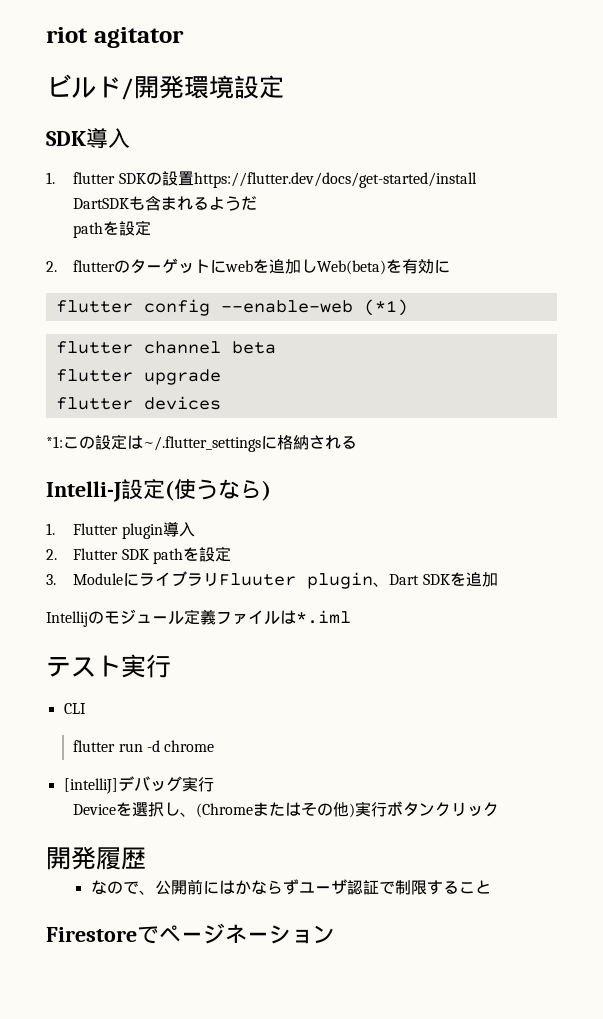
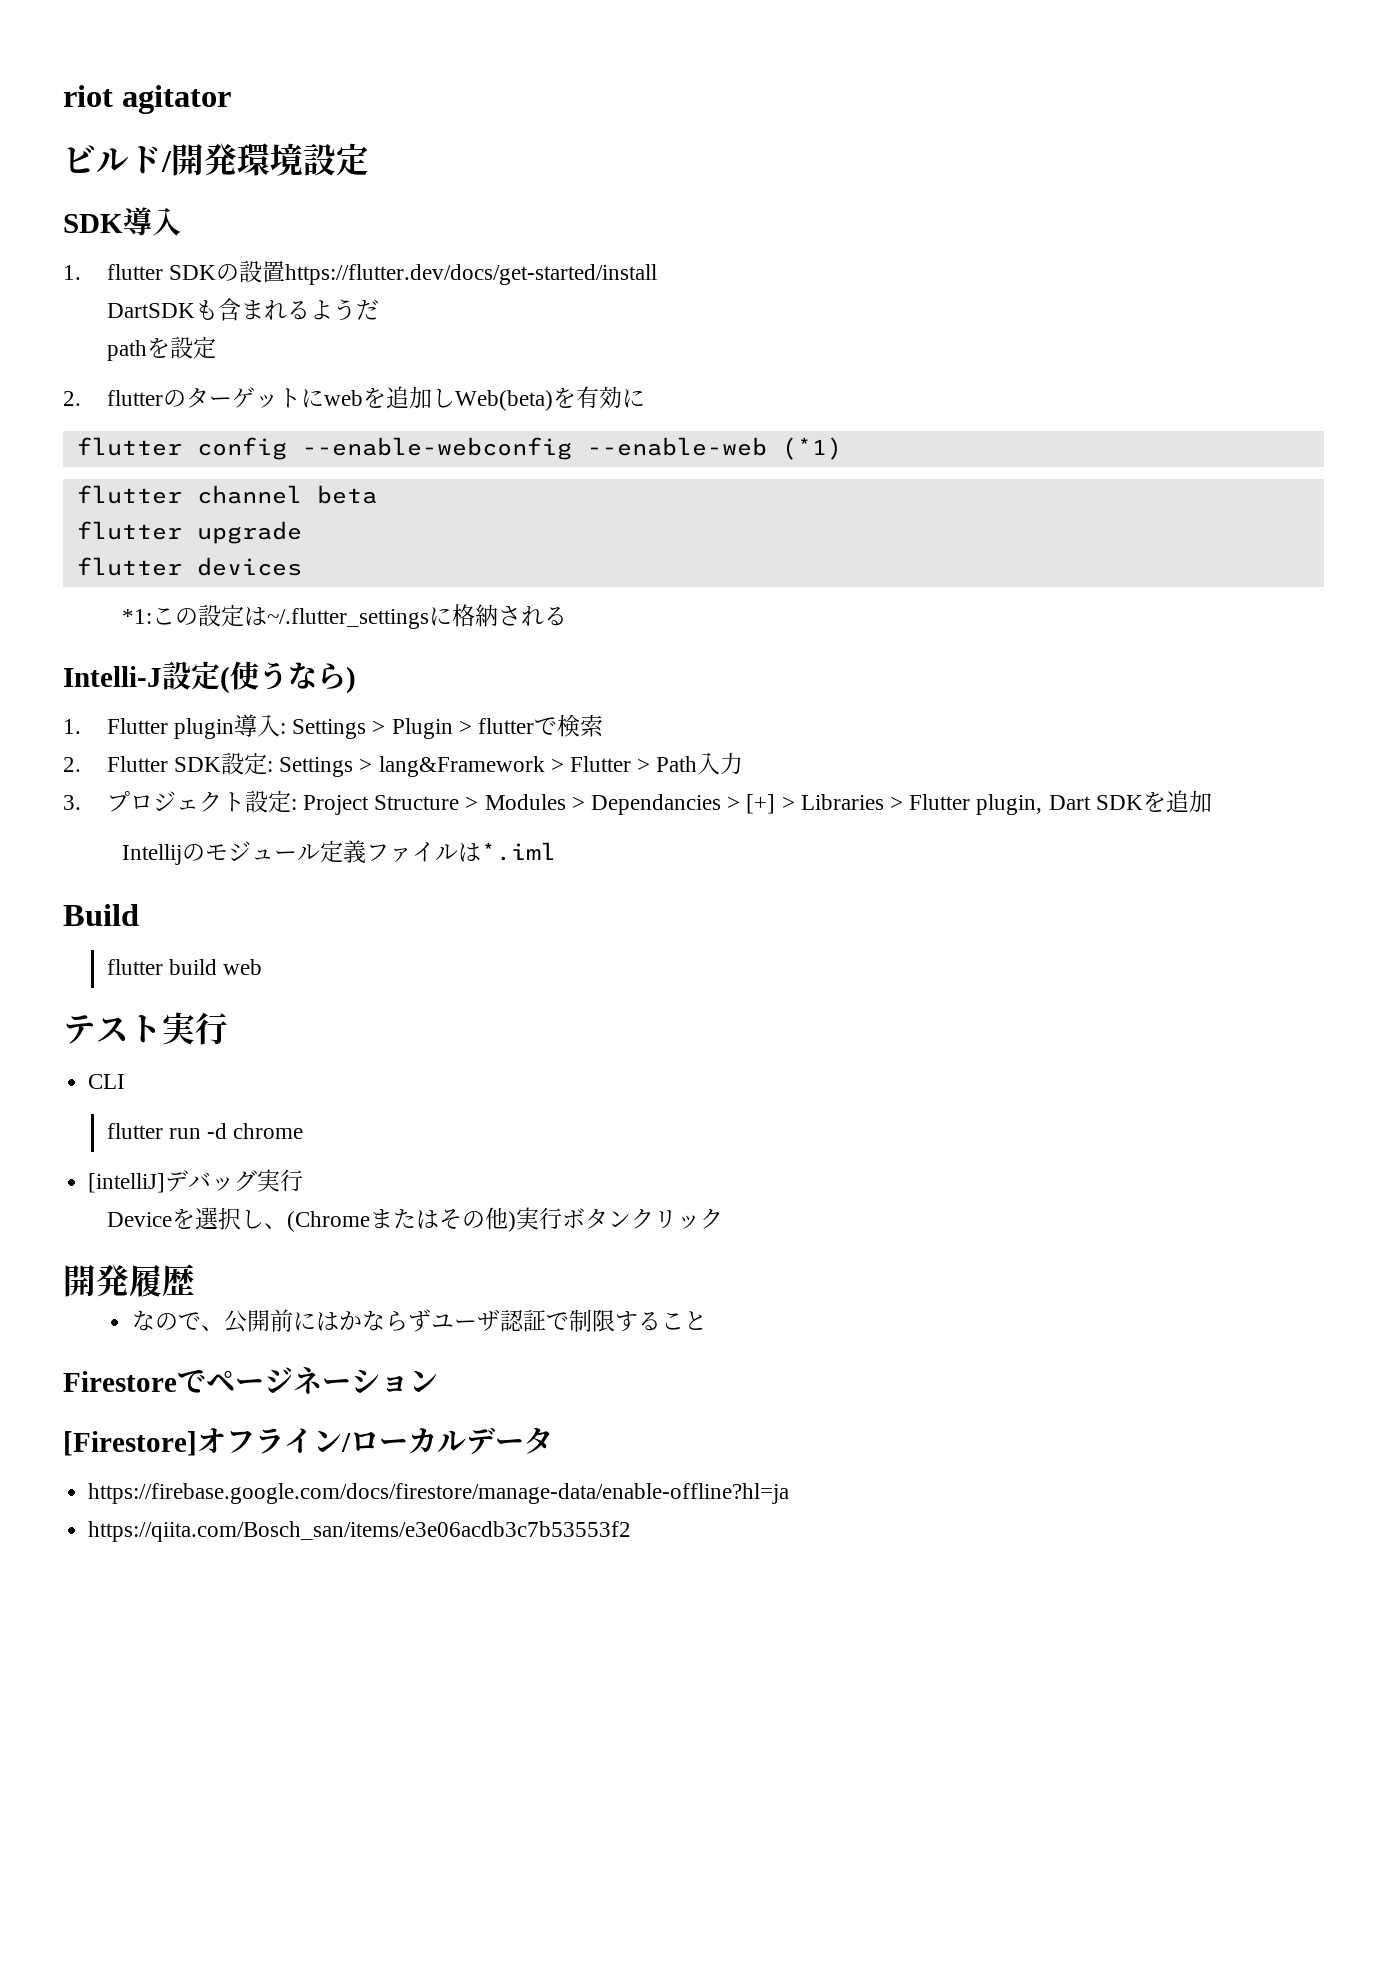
(210, 307) none -> [301,437,572,460] --enable-webconfig
(195, 529) none -> [279,714,603,739] : Settings > Plugin > flutterで検索
[152,546,231,564] [46,571,390,589] pathを設定 // 3. ModuleにライブラリFluuter plugin、 -> [220,752,744,777] [63,790,1043,815] 設定: Settings > lang&Framework > Flutter > Path入力 // 3.プロジェクト設定: Project Structure > Modules > Dependancies > [+] > Libraries > Flutter plugin,
(351, 617) none -> [63,904,139,926] [106,959,263,975] // Build // flutter build web
(335, 934) none -> [63,1427,553,1456] [88,1483,790,1504] [88,1521,632,1542] // [Firestore]オフライン/ローカルデータ // https://firebase.google.com/docs/firestore/manage-data/enable-offline?hl=ja // https://qiita.com/Bosch_san/items/e3e06acdb3c7b53553f2

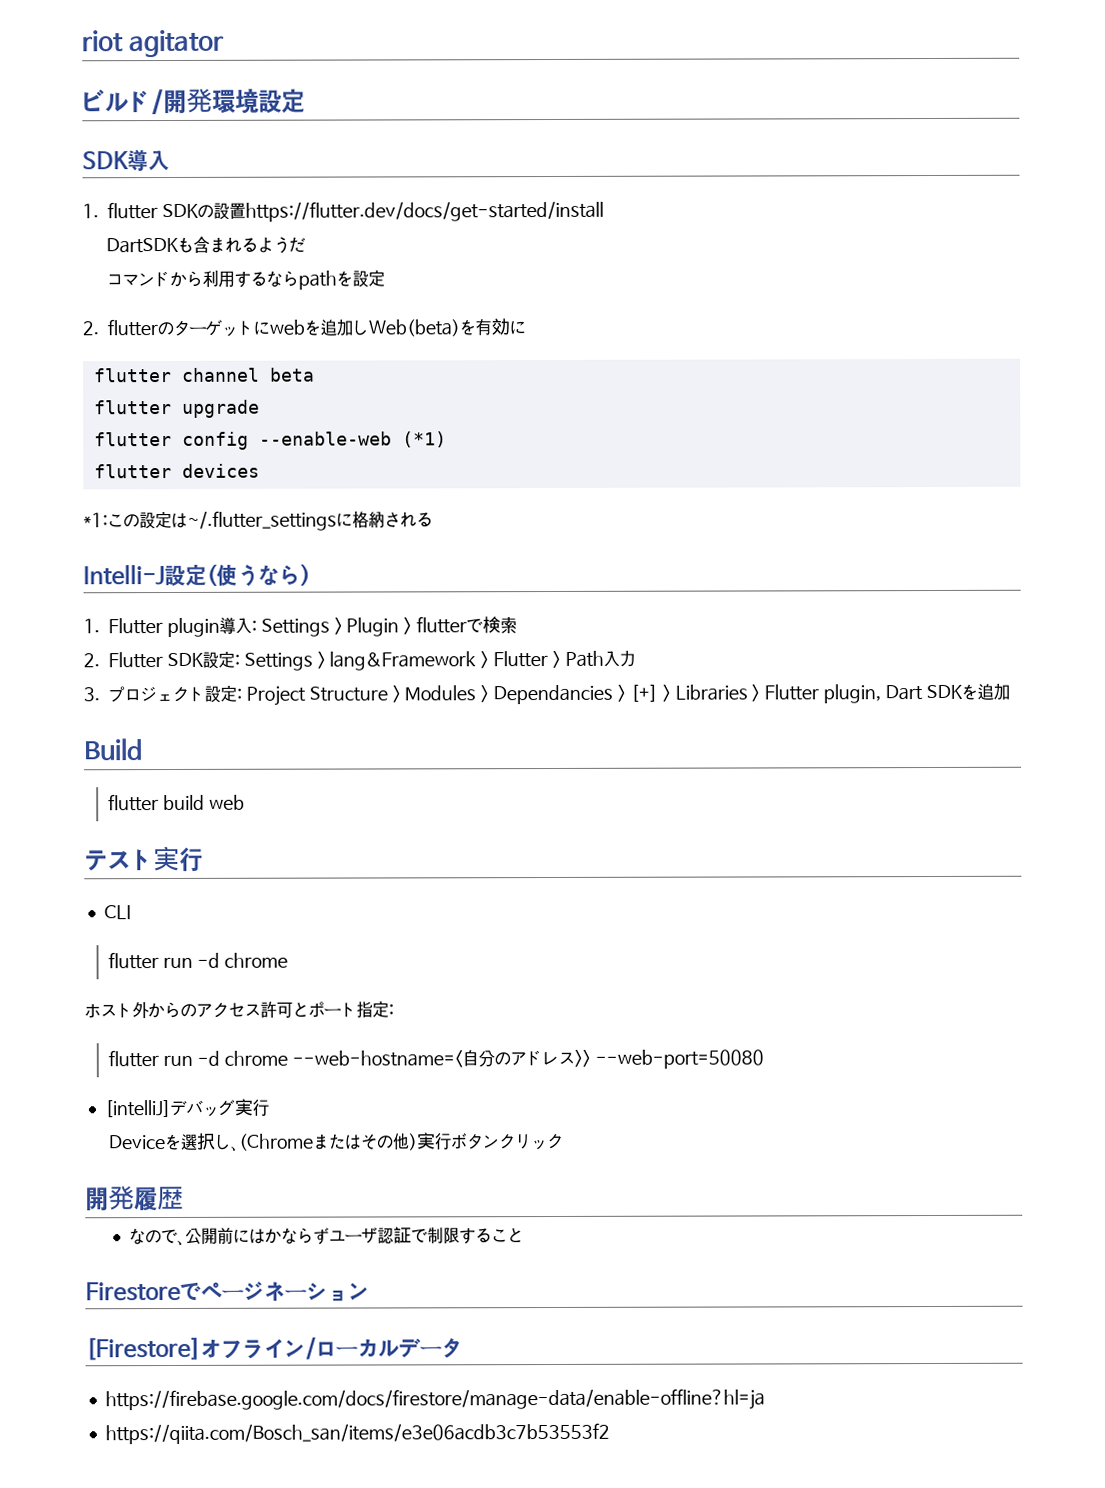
(379, 309) none -> [106,269,300,288] コマンドから利用するなら
[76,437,842,460] // flutter config --enable-webconfig --enable-web (*1) -> (526, 327) none
(302, 532) none -> [93,431,447,450] // flutter config --enable-web (*1)
[122,840,557,865] // Intellijのモジュール定義ファイルは*.iml -> (1010, 691) none
(304, 1131) none -> [84,1000,394,1019] [108,1049,764,1069] // ホスト外からのアクセス許可とポート指定: // flutter run -d chrome --web-hostname=<自分のアドレス>> --web-port=50080

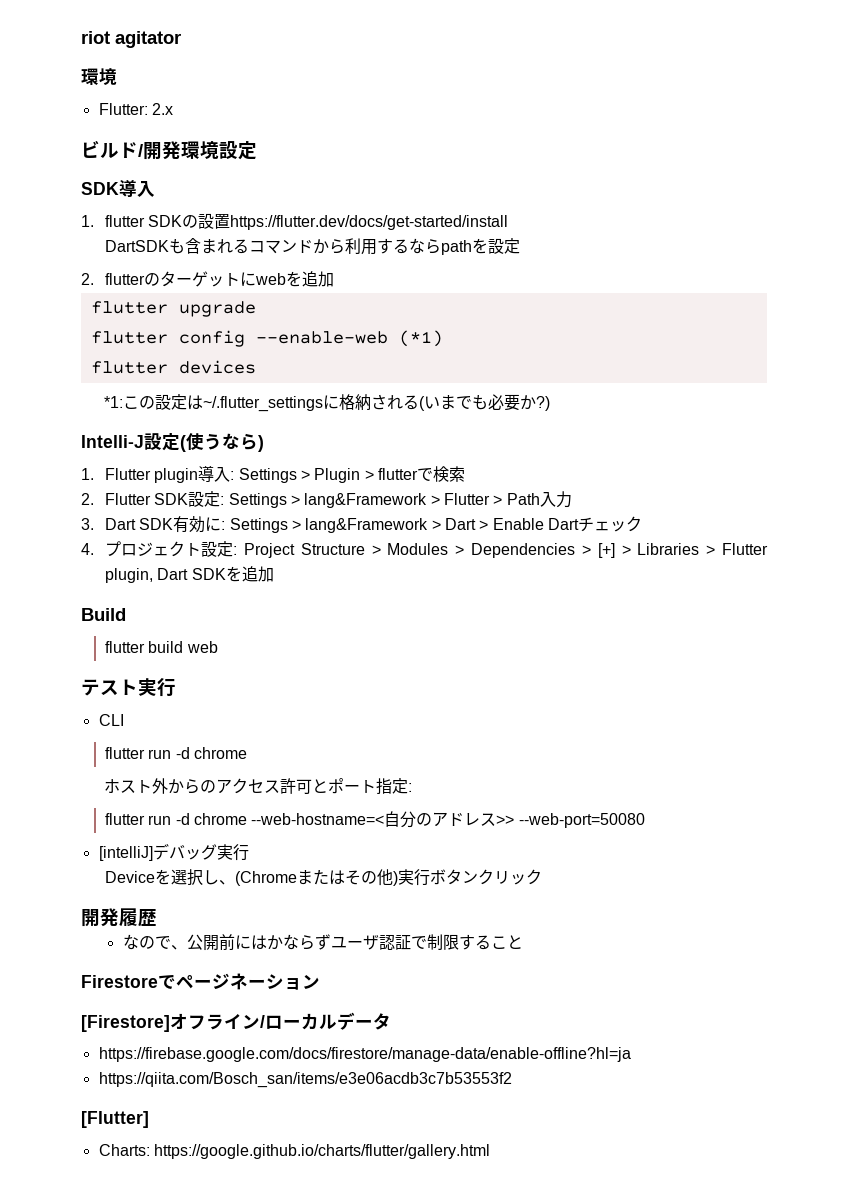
(224, 43) none -> [81,68,117,86] [98,103,173,115] // 環境 // Flutter: 2.x
[257,236,307,254] ようだ // -> (250, 246) none
[352,318,526,337] [93,367,315,383] しWeb(beta)を有効に // flutter channel beta -> (335, 279) none
(433, 520) none -> [418,394,550,411] (いまでも必要か?)
(100, 694) none -> [105,516,643,533] [81,543,94,555] Dart SDK有効に: Settings > lang&Framework > Dart > Enable Dartチェック // 4.
[493,684,614,705] Dependancies -> [471,543,576,558] Dependencies
(610, 1433) none -> [81,1111,149,1128] [98,1144,490,1159] // [Flutter] // Charts: https://google.github.io/charts/flutter/gallery.html

